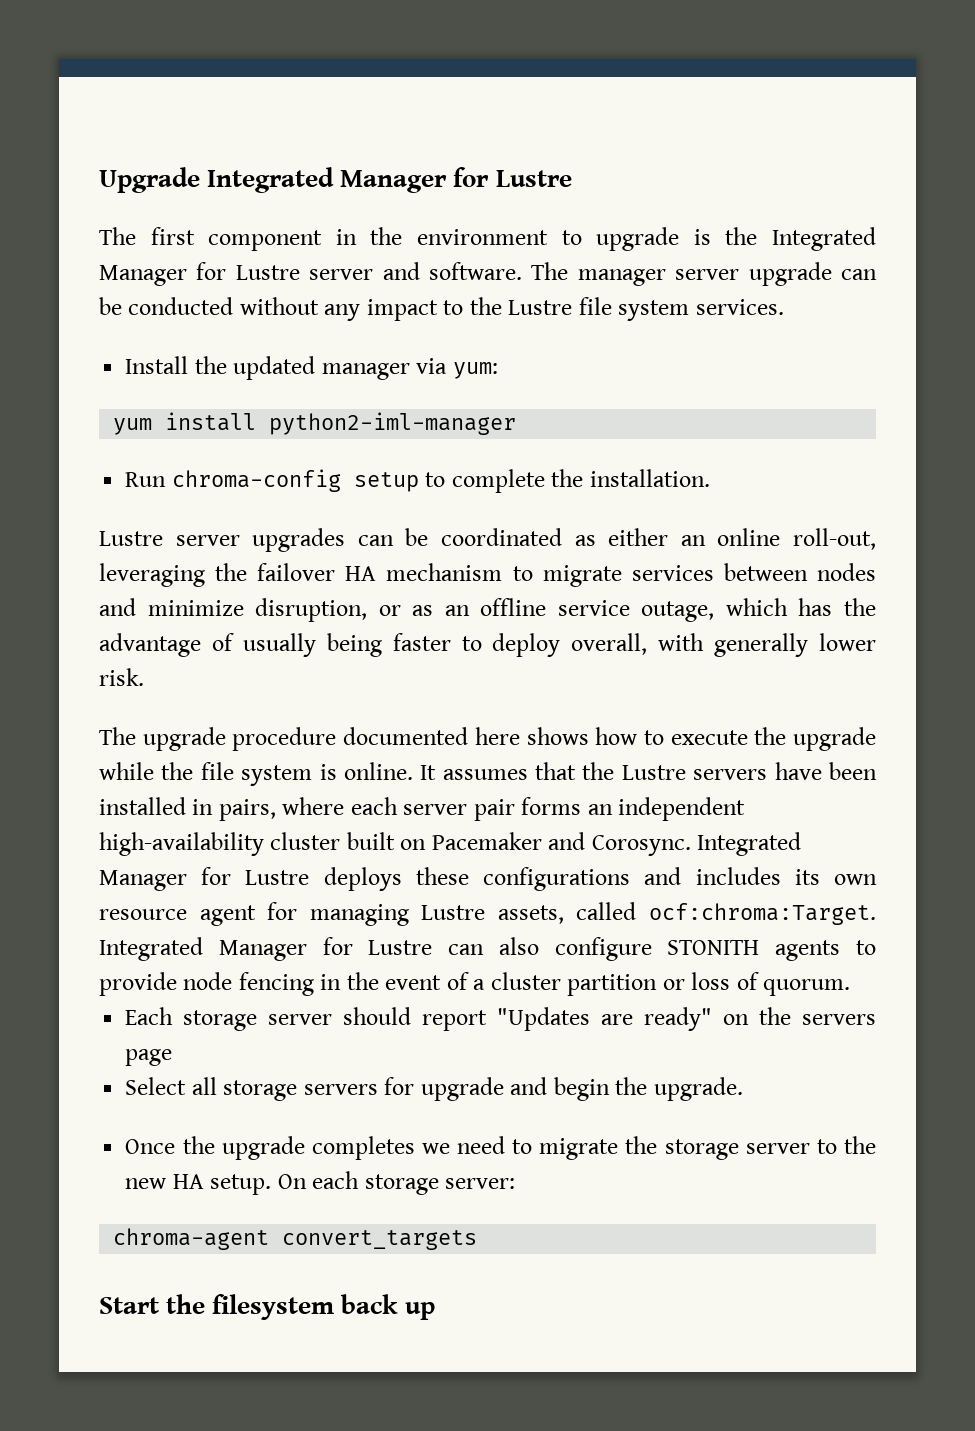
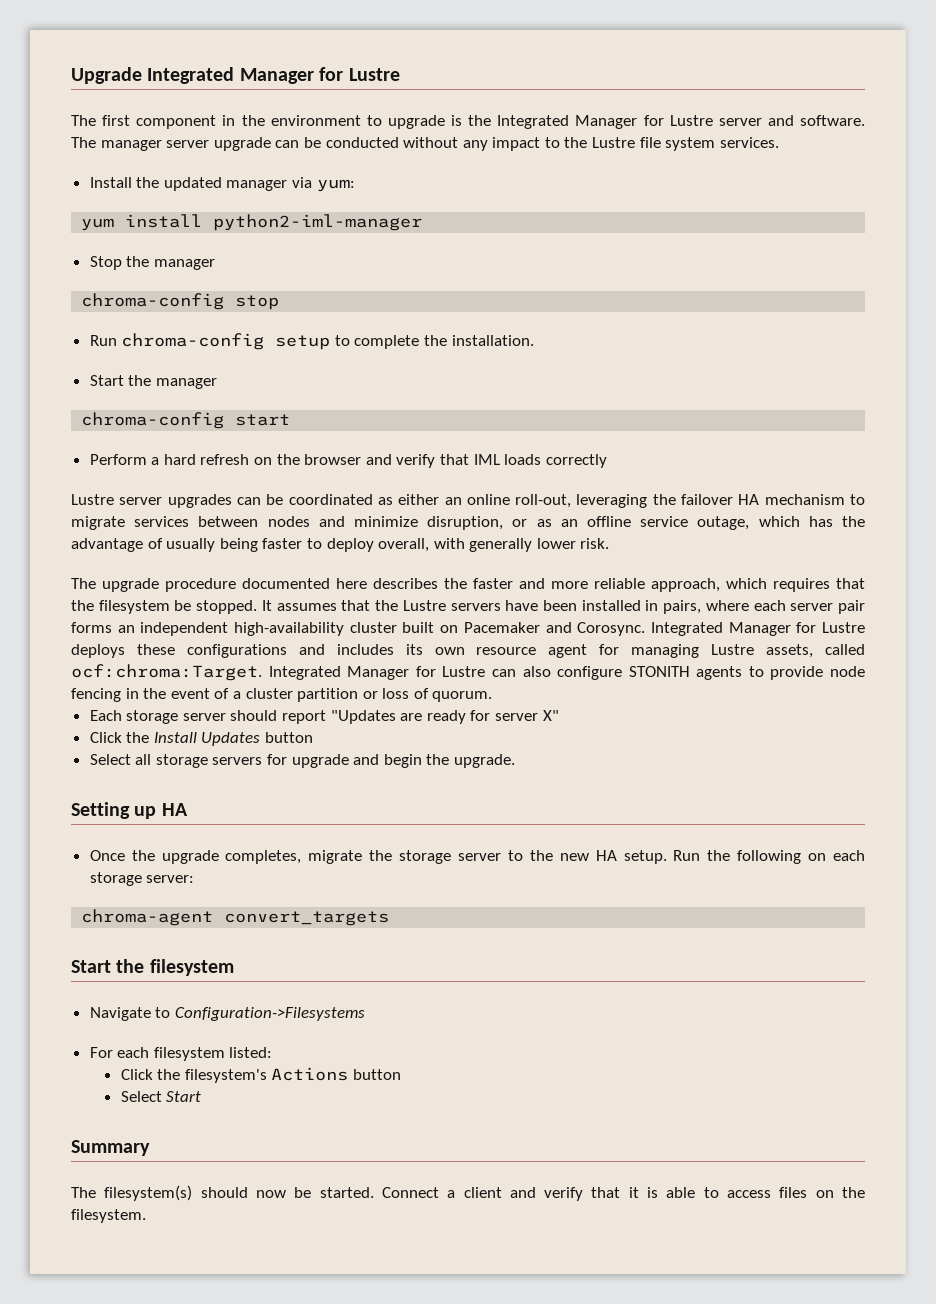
(517, 423) none -> [89,256,215,270] [81,293,280,310] // Stop the manager // chroma-config stop
(710, 478) none -> [89,375,217,389] [81,412,291,429] [89,454,607,468] // Start the manager // chroma-config start // Perform a hard refresh on the browser and verify that IML loads correctly
[526,727,877,751] [99,762,413,786] shows how to execute the upgrade while the file system is online. -> [373,578,865,592] [71,600,258,614] describes the faster and more reliable approach, which requires that the filesystem be stopped.
[644,1007,877,1031] [125,1049,173,1066] ready" on the servers page -> [426,710,559,724] [89,732,314,746] ready for server X" // Click the Install Updates button
(743, 1089) none -> [71,802,188,819] // Setting up HA
[311,1136,533,1160] completes we need to -> [225,850,302,864] completes,
[277,1174,307,1189] On -> [673,850,827,864] Run the following on
[341,1294,435,1320] back up -> [89,1007,365,1021] [89,1047,273,1061] [120,1067,401,1083] [120,1091,202,1102] [71,1140,150,1156] [71,1185,865,1201] [71,1209,146,1223] // Navigate to Configuration->Filesystems // For each filesystem listed: // Click the filesystem's Actions button // Select Start // Summary // The filesystem(s) should now be started. Connect a client and verify that it is able to access files on the filesystem.

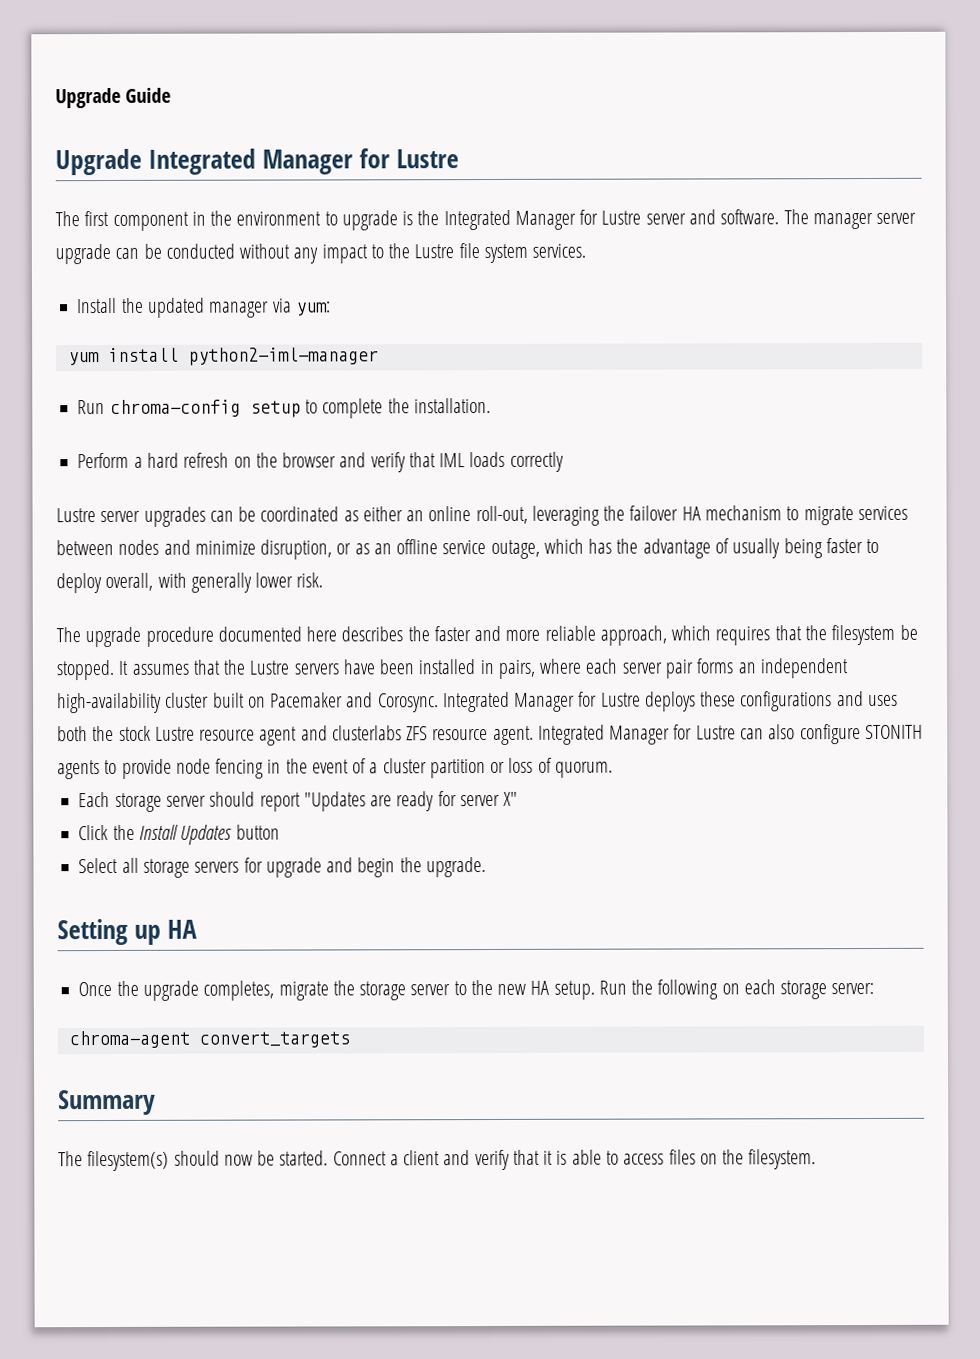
[71,67,142,84] Upgrade -> [55,87,172,109] [55,148,142,176] Upgrade Guide // Upgrade
[89,256,215,270] [81,293,280,310] // Stop the manager // chroma-config stop -> (379, 356) none
[89,375,217,389] [81,412,291,429] // Start the manager // chroma-config start -> (491, 405) none
[336,644,865,658] [71,664,262,681] includes its own resource agent for managing Lustre assets, called ocf:chroma:Target. -> [867,694,898,707] [57,725,534,746] uses both the stock Lustre resource agent and clusterlabs ZFS resource agent.
[71,959,234,976] [89,1007,365,1021] [89,1047,273,1061] [120,1067,401,1083] [120,1091,202,1102] // Start the filesystem // Navigate to Configuration->Filesystems // For each filesystem listed: // Click the filesystem's Actions button // Select Start -> (350, 1039) none

